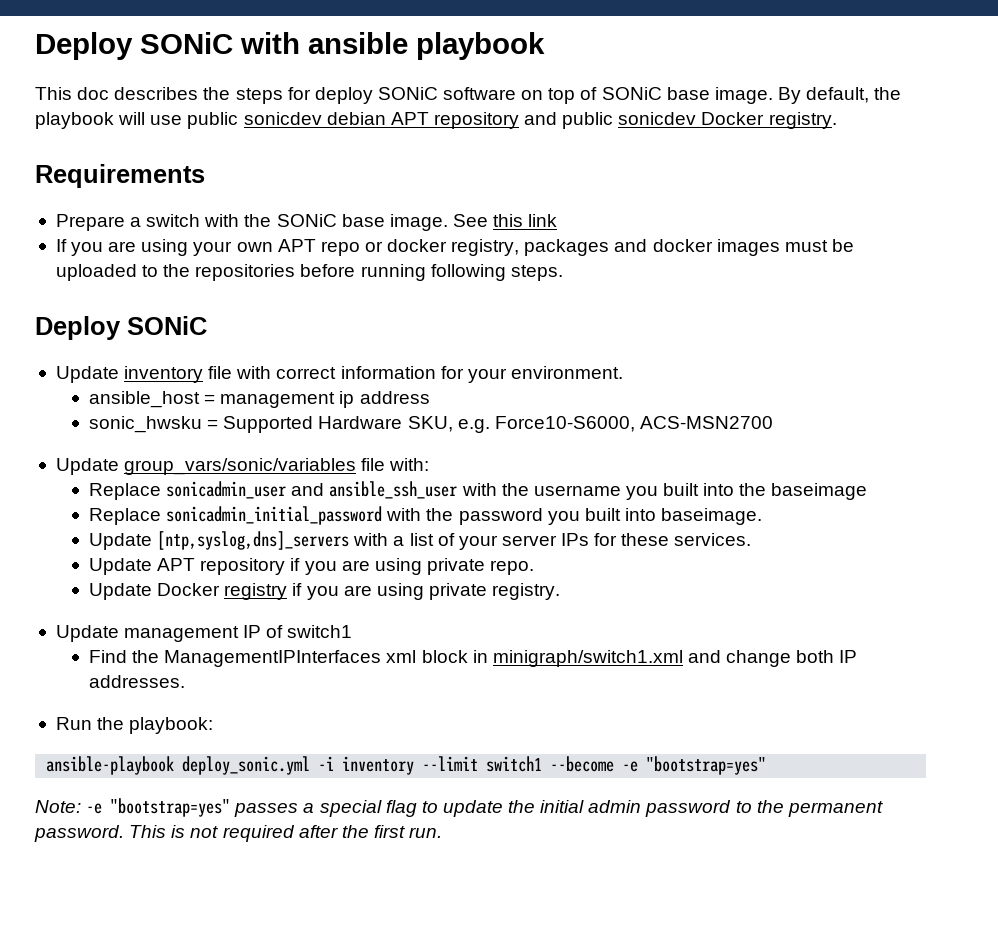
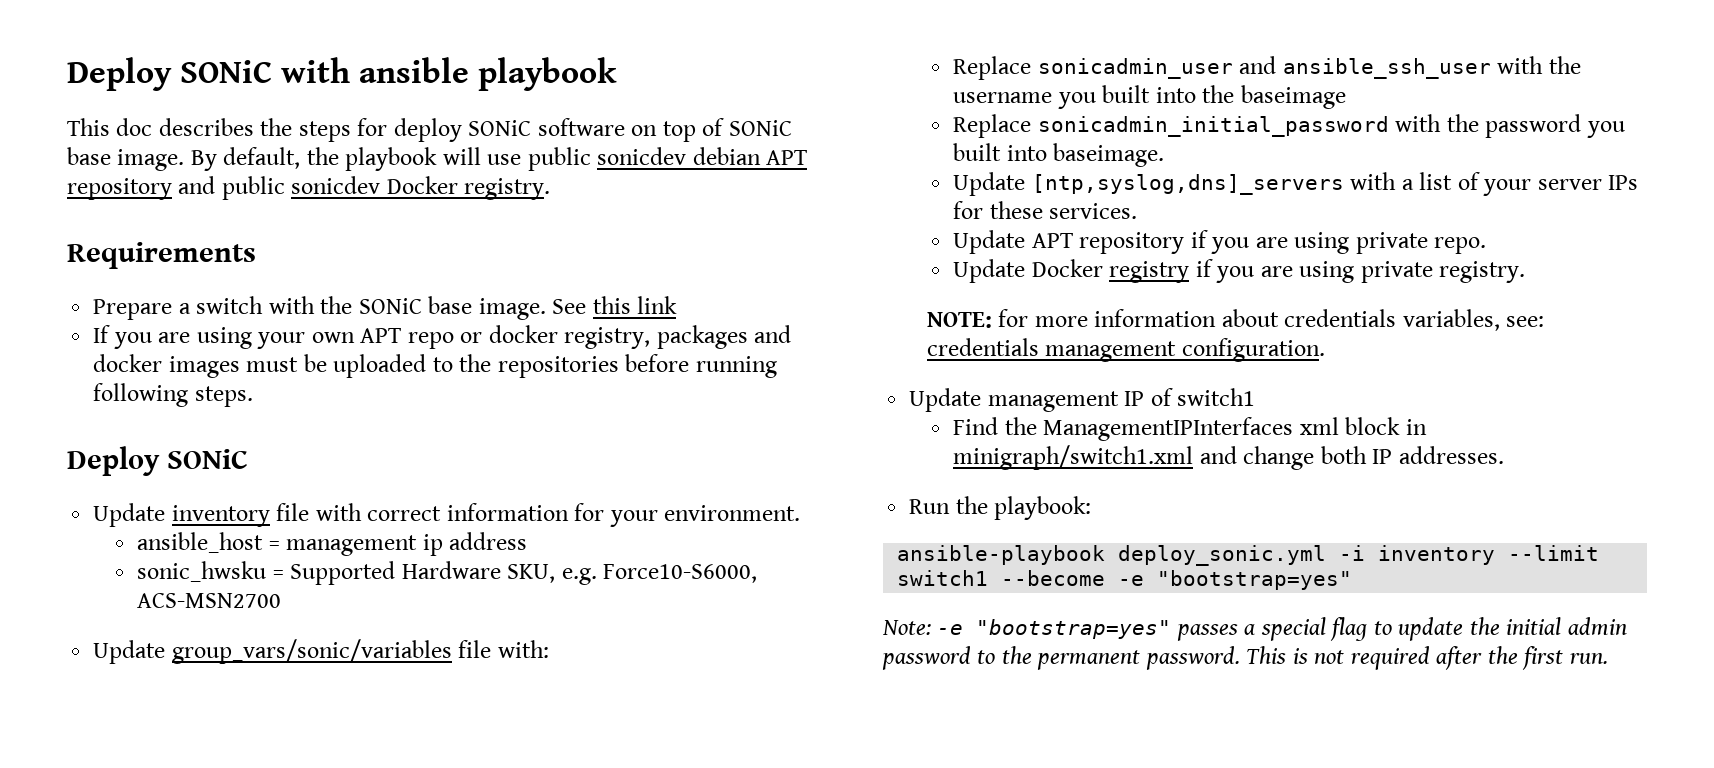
(561, 591) none -> [926,309,1545,331] [926,338,1325,362] // NOTE: for more information about credentials variables, see: credentials management configuration.

